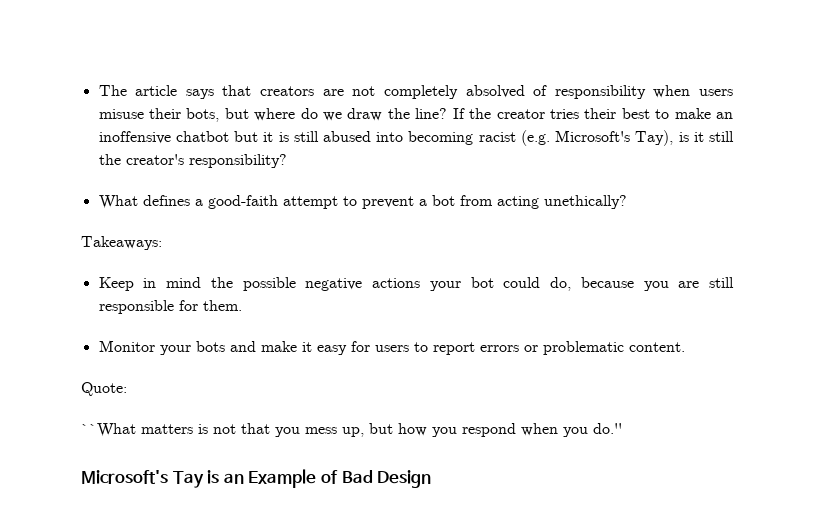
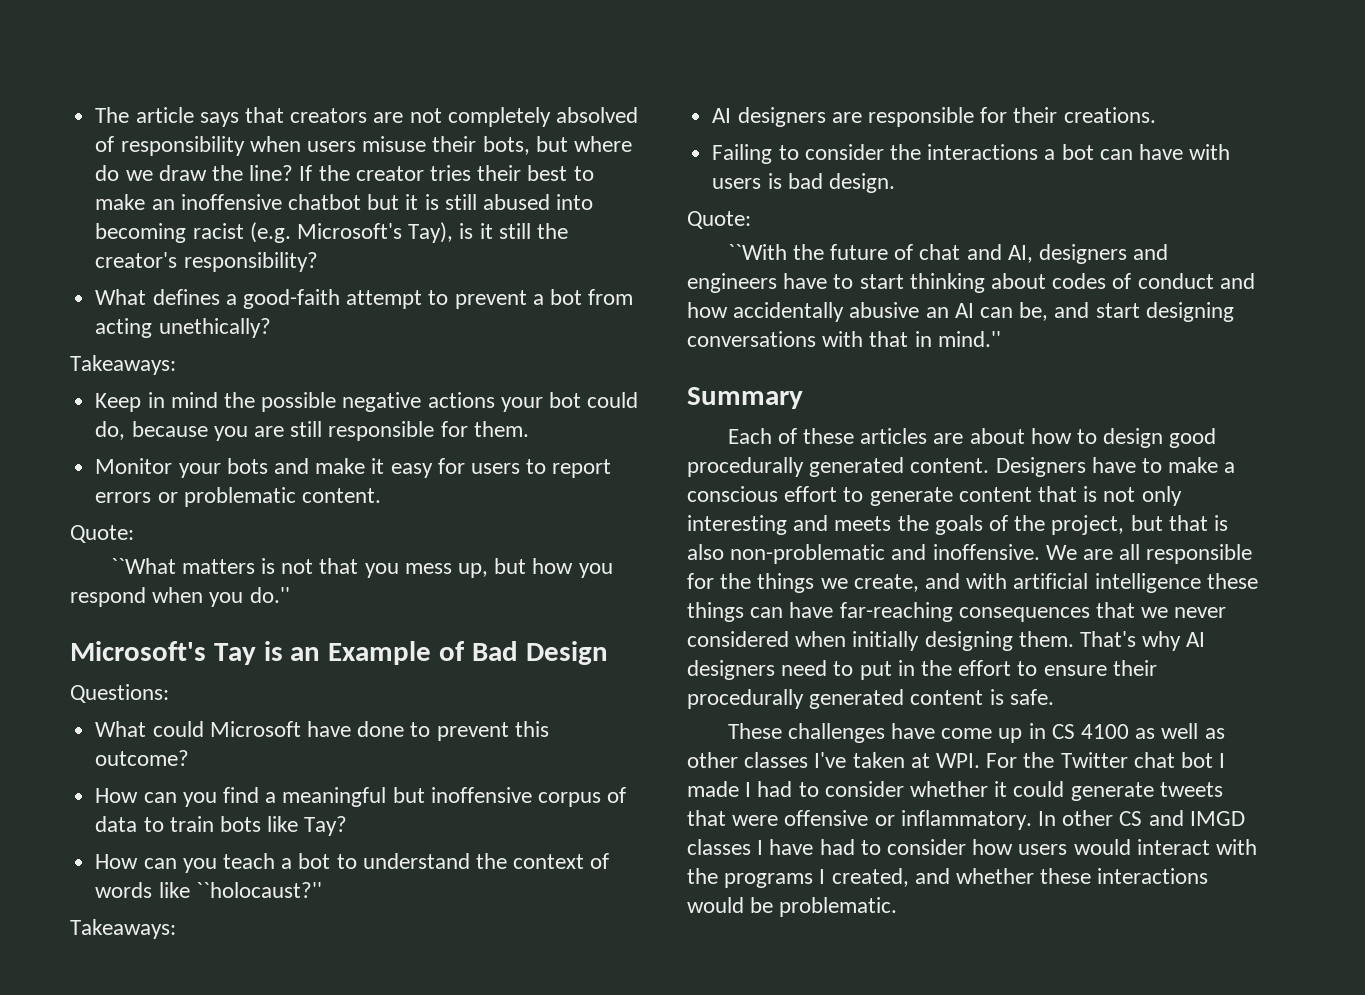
(432, 479) none -> [70,684,169,703] [95,721,549,741] [95,750,190,766] [95,787,627,807] [95,816,348,836] [95,853,610,873] [95,882,322,898] [70,919,176,939] [712,107,1156,127] [712,144,1231,164] [712,173,895,193] [687,211,751,229] [727,244,1169,264] [687,273,1255,293] [687,302,1234,322] [687,331,1001,347] [687,387,803,409] [727,428,1217,448] [687,457,1236,477] [687,486,1182,506] [687,515,1229,535] [687,544,1253,564] [687,573,1258,593] [687,602,1227,622] [687,631,1206,651] [687,660,1157,680] [687,689,1054,709] [727,723,1225,743] [687,752,1226,768] [687,781,1223,801] [687,810,1245,830] [687,839,1258,855] [687,868,1209,888] [687,897,898,917] // Questions: // What could Microsoft have done to prevent this outcome? // How can you find a meaningful but inoffensive corpus of data to train bots like Tay? // How can you teach a bot to understand the context of words like ``holocaust?'' // Takeaways: // AI designers are responsible for their creations. // Failing to consider the interactions a bot can have with users is bad design. // Quote: // ``With the future of chat and AI, designers and engineers have to start thinking about codes of conduct and how accidentally abusive an AI can be, and start designing conversations with that in mind.'' // Summary // Each of these articles are about how to design good procedurally generated content. Designers have to make a conscious effort to generate content that is not only interesting and meets the goals of the project, but that is also non-problematic and inoffensive. We are all responsible for the things we create, and with artificial intelligence these things can have far-reaching consequences that we never considered when initially designing them. That's why AI designers need to put in the effort to ensure their procedurally generated content is safe. // These challenges have come up in CS 4100 as well as other classes I've taken at WPI. For the Twitter chat bot I made I had to consider whether it could generate tweets that were offensive or inflammatory. In other CS and IMGD classes I have had to consider how users would interact with the programs I created, and whether these interactions would be problematic.

